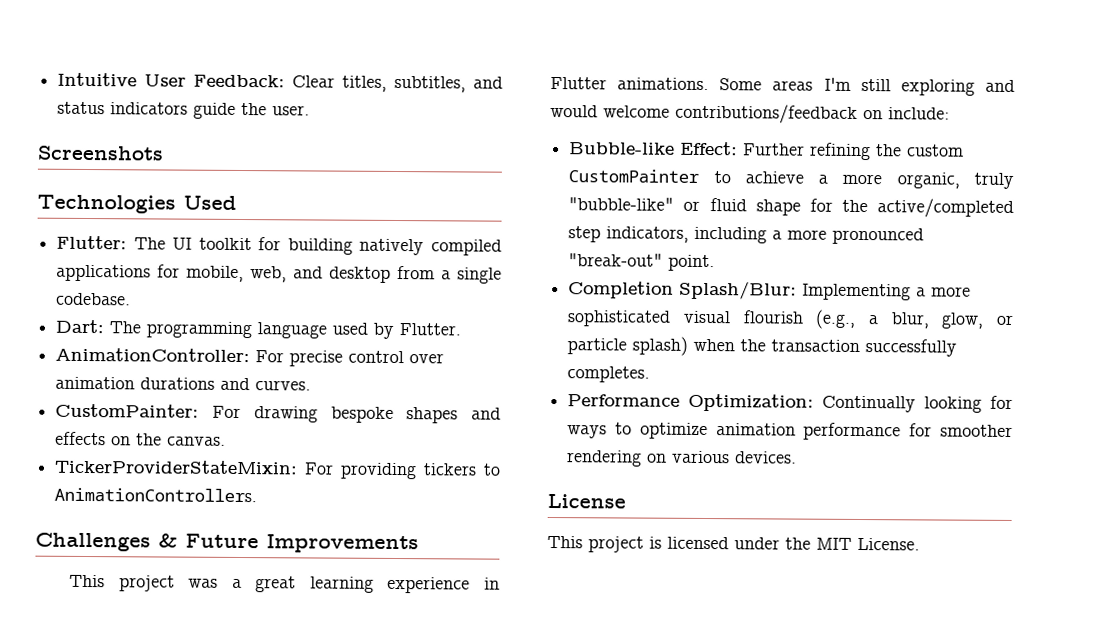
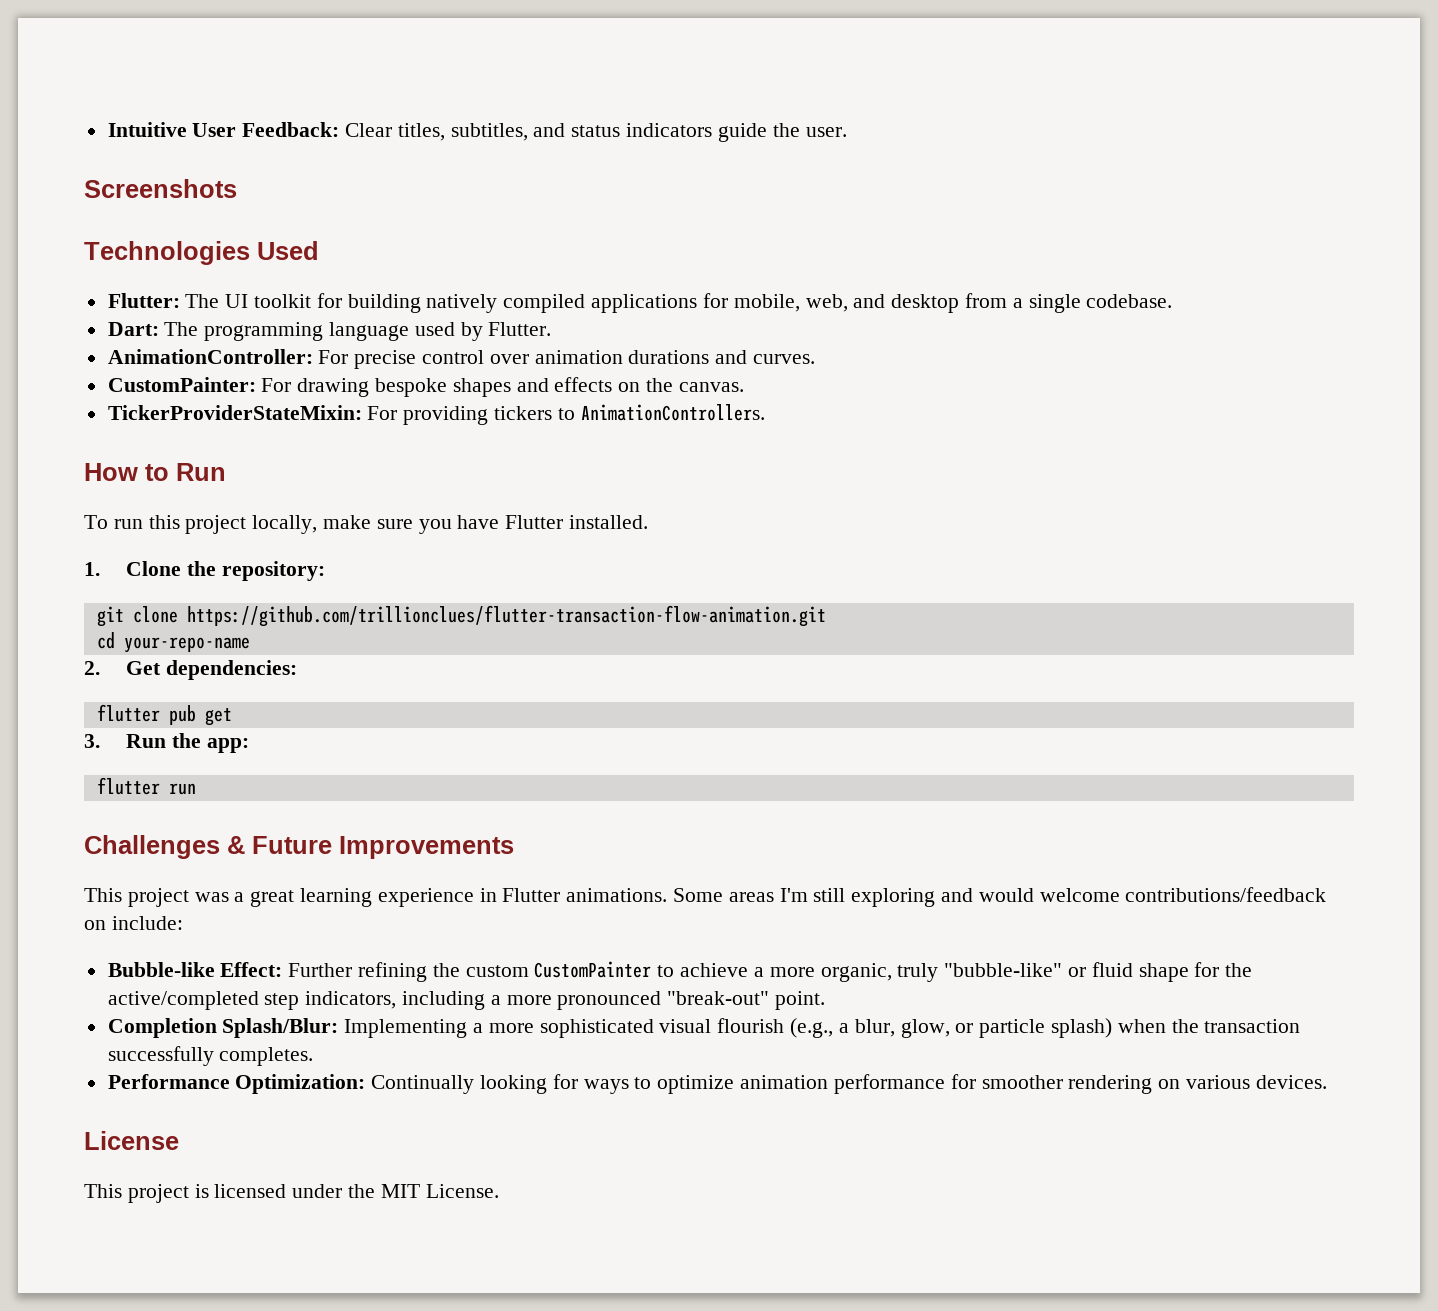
(258, 495) none -> [84,463,226,481] [84,515,649,534] [84,561,325,581] [96,605,826,627] [96,632,250,653] [84,660,297,680] [96,704,232,726] [84,733,249,753] [96,777,196,795] // How to Run // To run this project locally, make sure you have Flutter installed. // 1. Clone the repository: // git clone https://github.com/trillionclues/flutter-transaction-flow-animation.git // cd your-repo-name // 2. Get dependencies: // flutter pub get // 3. Run the app: // flutter run

